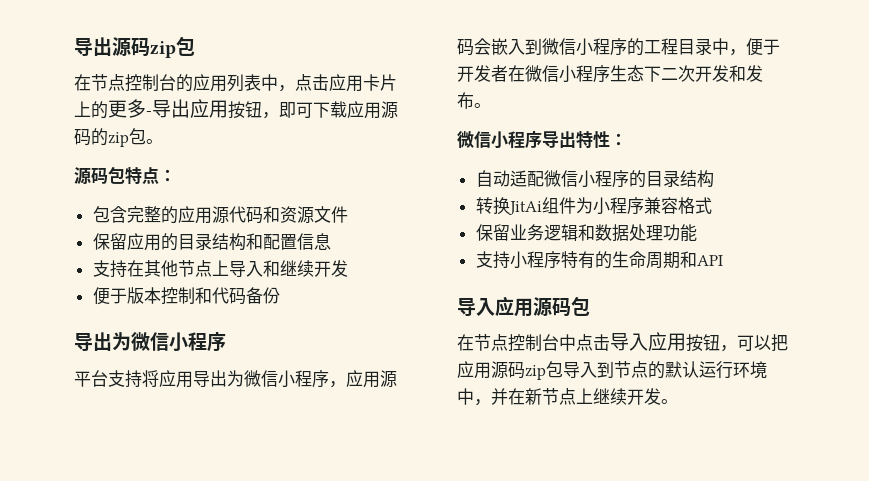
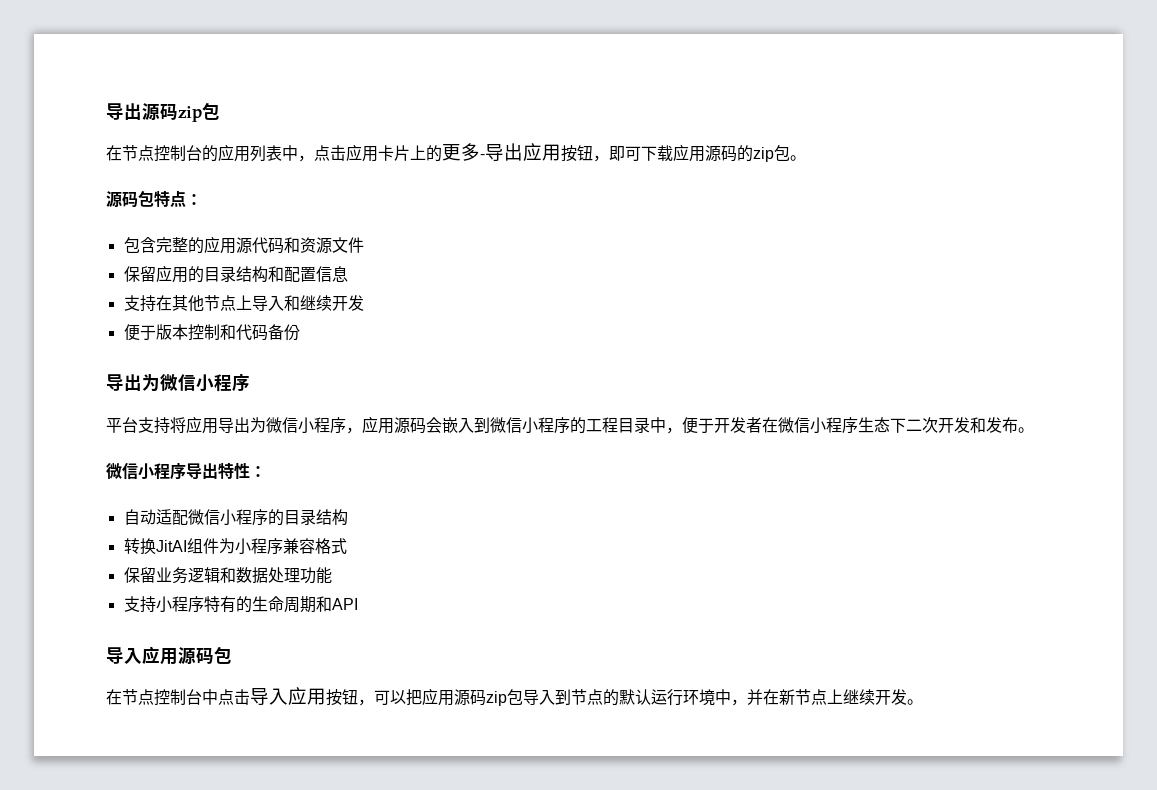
[507,201,542,215] JitAi -> [155,540,187,552] JitAI

